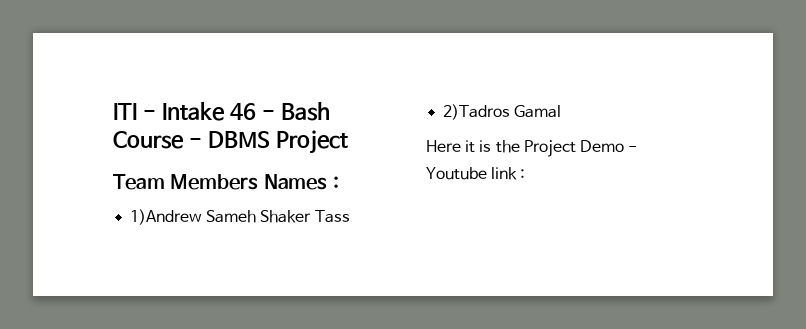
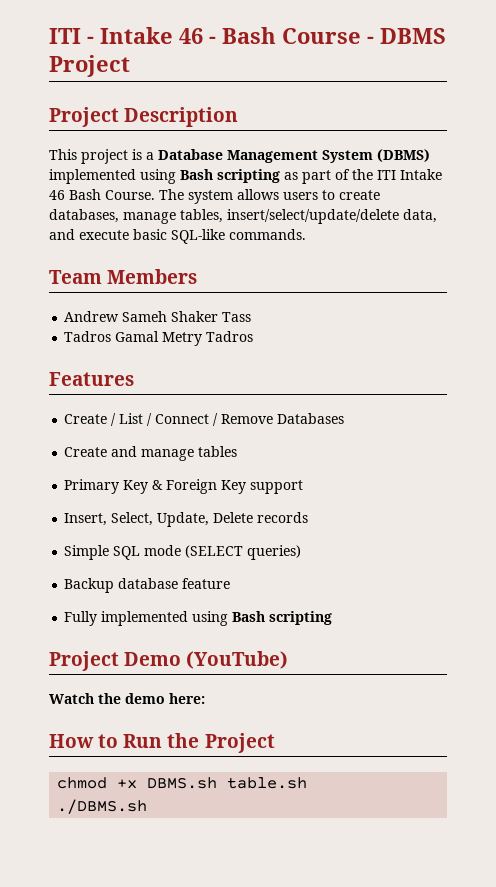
(348, 142) none -> [49,107,239,127] [49,149,430,164] [49,169,442,184] [49,189,380,204] [49,209,437,224] [49,229,306,244] // Project Description // This project is a Database Management System (DBMS) implemented using Bash scripting as part of the ITI Intake 46 Bash Course. The system allows users to create databases, manage tables, insert/select/update/delete data, and execute basic SQL-like commands.
[263,174,339,190] [130,209,203,225] Names : // 1)Andrew -> [64,311,120,322] // Andrew
[443,104,511,120] 2)Tadros -> [64,331,112,342] Tadros
[426,140,638,157] [426,167,526,180] // Here it is the Project Demo - Youtube link : -> [162,331,254,346] [49,372,134,386] [64,413,345,426] [64,446,238,461] [64,479,304,494] [64,512,309,527] [64,545,302,560] [64,578,231,593] [64,611,333,626] [49,651,289,671] [49,693,205,704] [49,733,275,753] [57,777,308,789] [57,799,148,814] Metry Tadros // Features // Create / List / Connect / Remove Databases // Create and manage tables // Primary Key & Foreign Key support // Insert, Select, Update, Delete records // Simple SQL mode (SELECT queries) // Backup database feature // Fully implemented using Bash scripting // Project Demo (YouTube) // Watch the demo here: // How to Run the Project // chmod +x DBMS.sh table.sh // ./DBMS.sh

